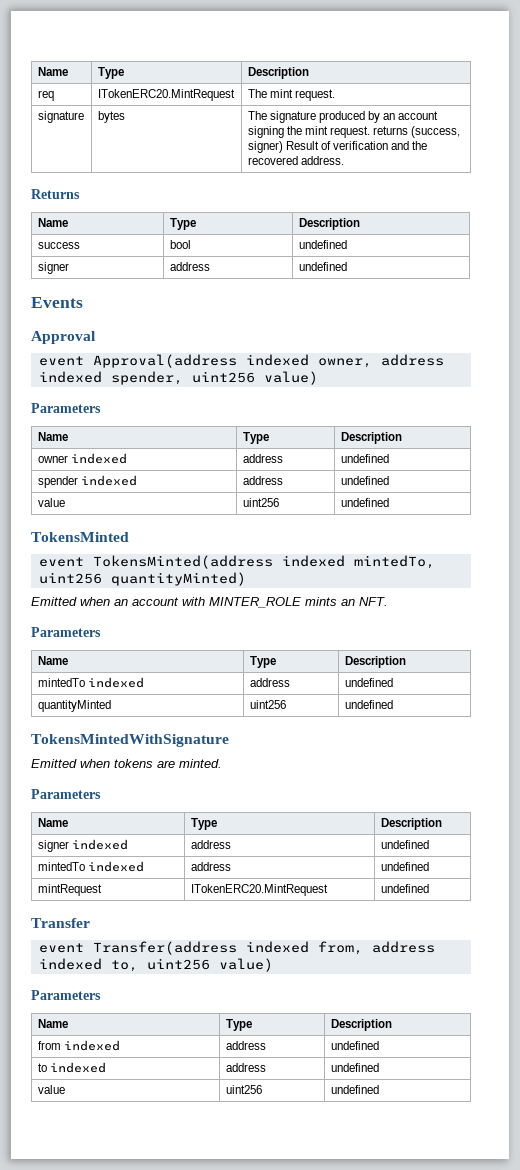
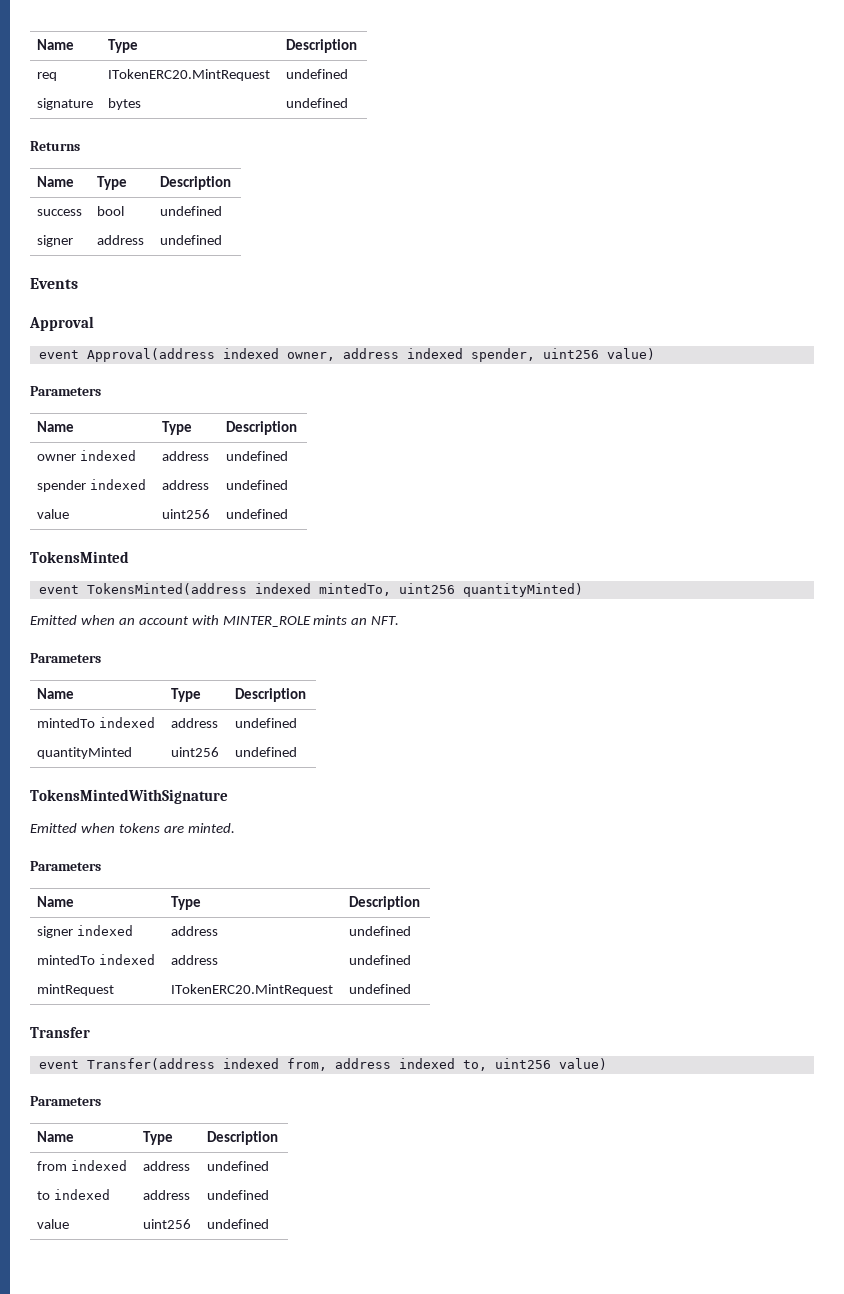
[247,89,335,101] The mint request. -> [286,69,349,79] undefined
[247,111,439,123] [247,126,461,138] [247,141,428,153] [247,156,344,165] The signature produced by an account signing the mint request. returns (success, signer) Result of verification and the recovered address. -> [286,98,349,108] undefined

